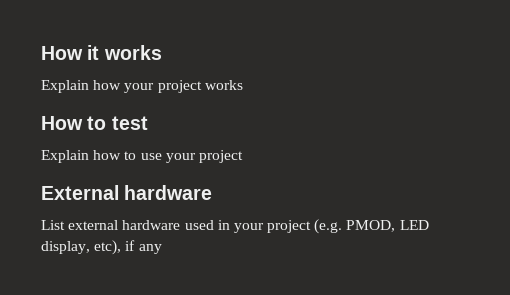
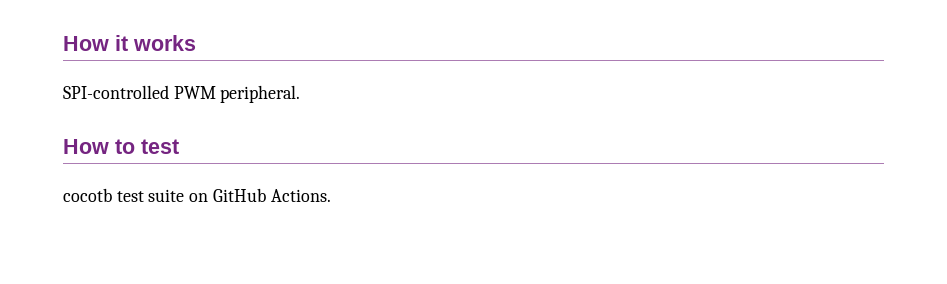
[41,80,243,93] [41,116,148,130] [41,150,243,163] [41,185,213,200] [41,219,429,234] [41,240,162,255] Explain how your project works // How to test // Explain how to use your project // External hardware // List external hardware used in your project (e.g. PMOD, LED display, etc), if any -> [63,85,301,103] [63,139,179,154] [63,188,331,202] SPI-controlled PWM peripheral. // How to test // cocotb test suite on GitHub Actions.

